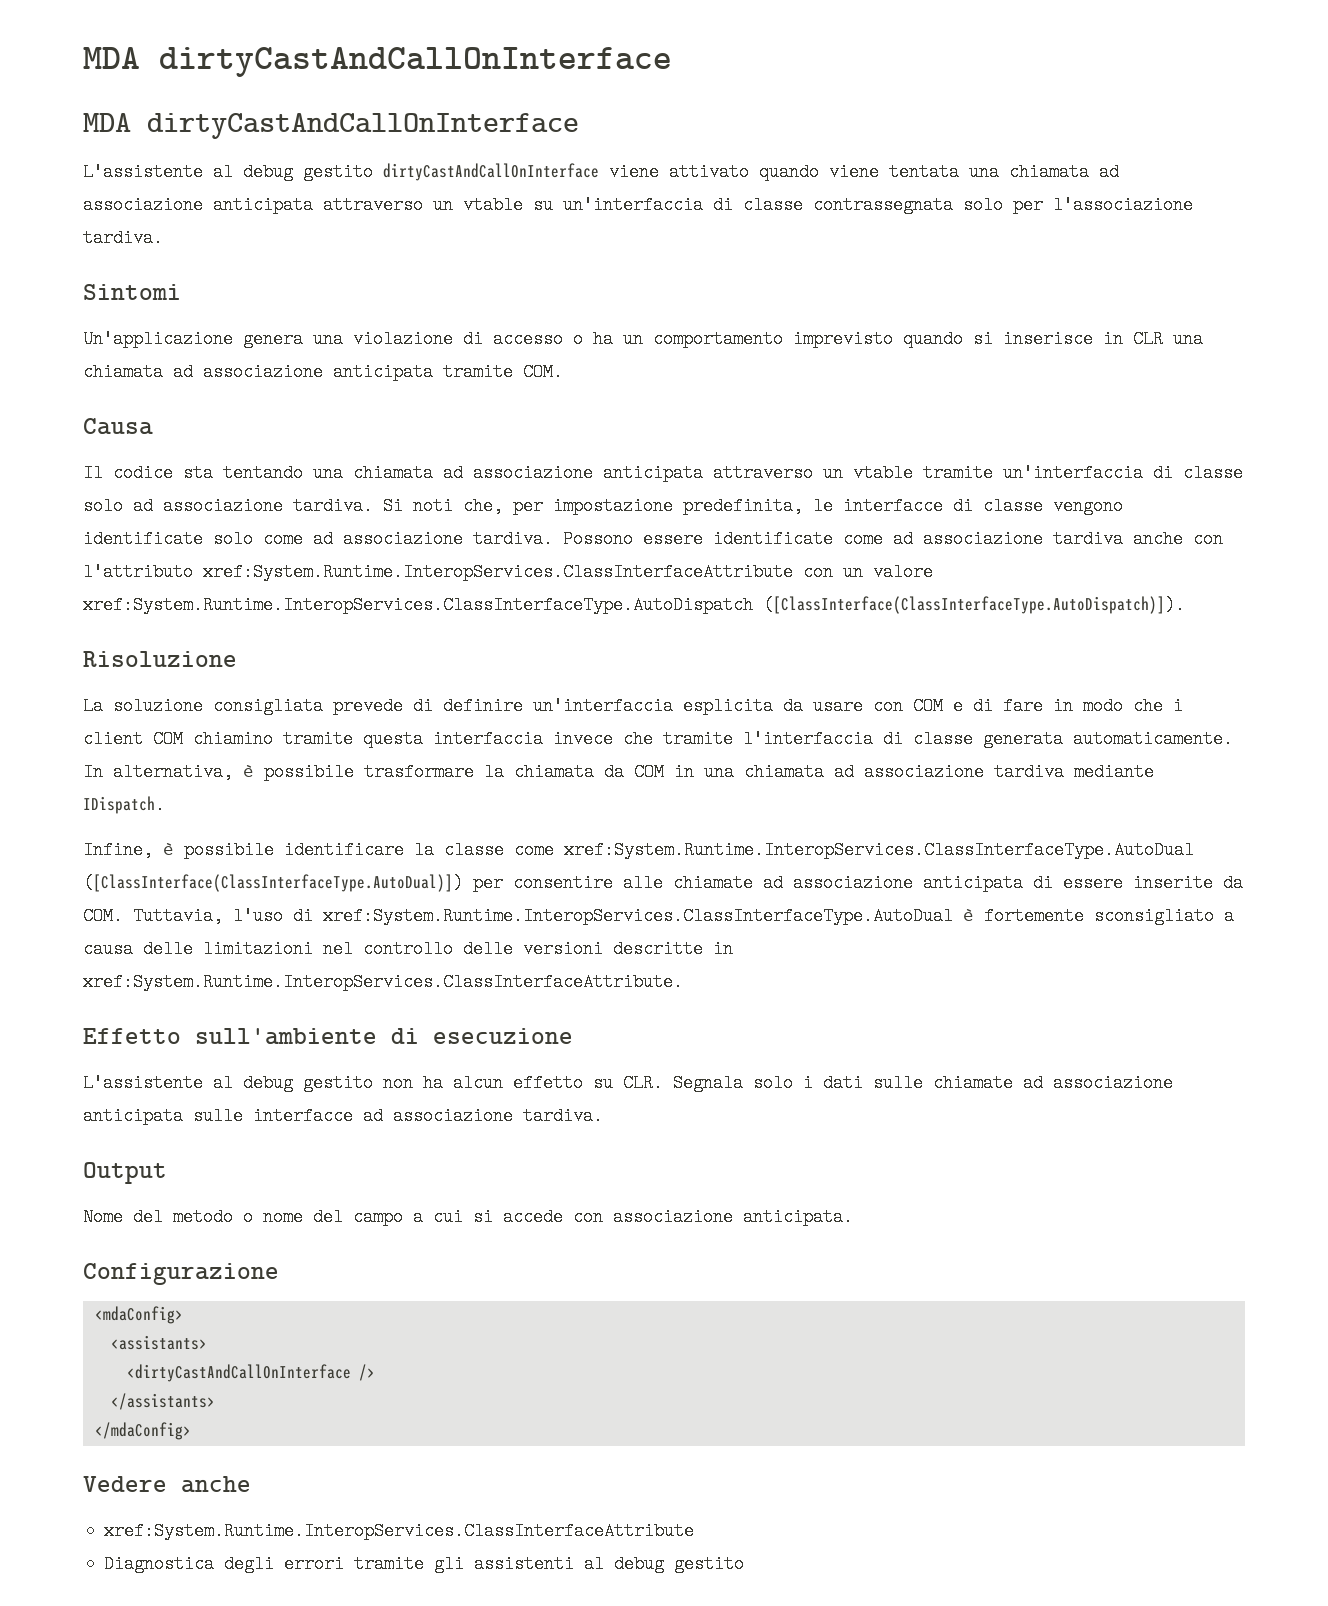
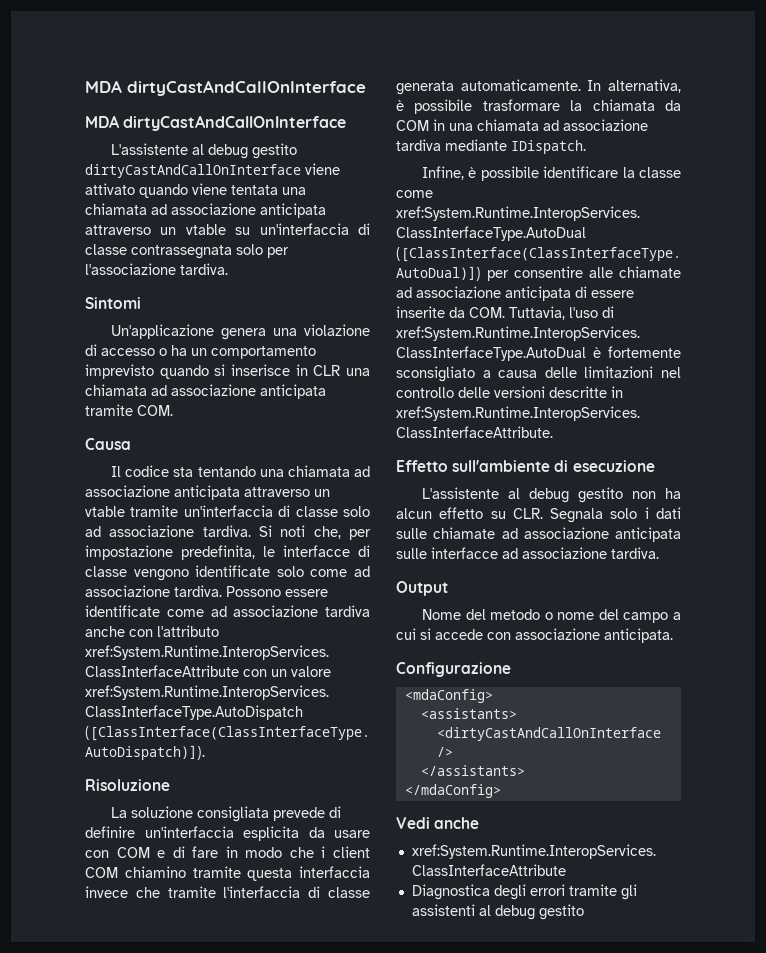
[83,1476,167,1492] Vedere -> [396,817,430,829] Vedi

